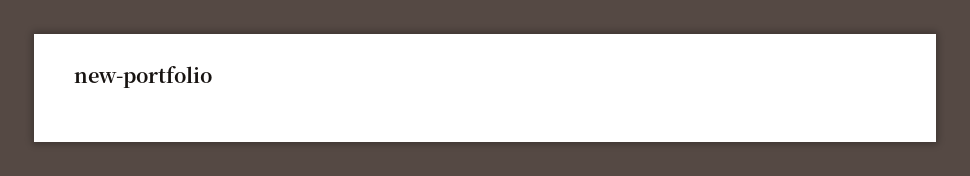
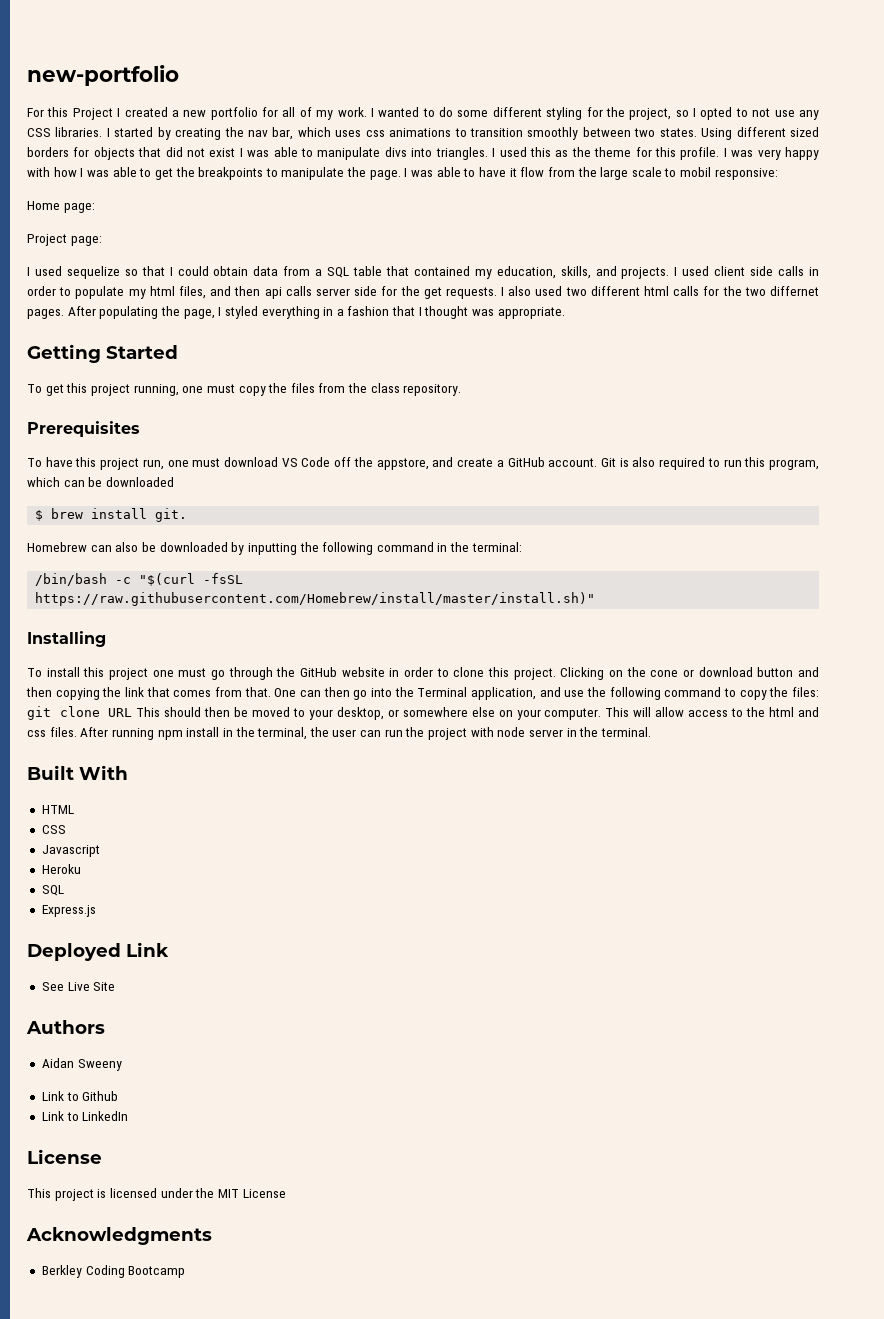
(212, 77) none -> [27,107,819,120] [27,127,820,140] [27,147,819,160] [27,167,778,180] [27,201,95,213] [27,234,102,246] [27,266,819,279] [27,286,820,299] [27,306,565,319] [27,344,178,363] [27,383,462,396] [27,421,140,437] [27,457,820,470] [27,477,174,487] [35,508,188,522] [27,542,522,555] [35,573,244,586] [35,592,596,606] [27,631,106,647] [27,667,819,680] [26,687,819,700] [27,706,820,720] [27,727,651,740] [27,765,128,780] [41,805,74,814] [41,825,66,834] [41,845,100,857] [41,864,81,874] [41,885,64,896] [41,905,96,917] [27,942,169,961] [41,982,116,991] [26,1020,105,1034] [41,1058,122,1071] [41,1091,119,1101] [41,1111,129,1121] [27,1149,102,1164] [27,1188,286,1201] [26,1227,212,1245] [41,1265,186,1278] // For this Project I created a new portfolio for all of my work. I wanted to do some different styling for the project, so I opted to not use any CSS libraries. I started by creating the nav bar, which uses css animations to transition smoothly between two states. Using different sized borders for objects that did not exist I was able to manipulate divs into triangles. I used this as the theme for this profile. I was very happy with how I was able to get the breakpoints to manipulate the page. I was able to have it flow from the large scale to mobil responsive: // Home page: // Project page: // I used sequelize so that I could obtain data from a SQL table that contained my education, skills, and projects. I used client side calls in order to populate my html files, and then api calls server side for the get requests. I also used two different html calls for the two differnet pages. After populating the page, I styled everything in a fashion that I thought was appropriate. // Getting Started // To get this project running, one must copy the files from the class repository. // Prerequisites // To have this project run, one must download VS Code off the appstore, and create a GitHub account. Git is also required to run this program, which can be downloaded // $ brew install git. // Homebrew can also be downloaded by inputting the following command in the terminal: // /bin/bash -c "$(curl -fsSL https://raw.githubusercontent.com/Homebrew/install/master/install.sh)" // Installing // To install this project one must go through the GitHub website in order to clone this project. Clicking on the cone or download button and then copying the link that comes from that. One can then go into the Terminal application, and use the following command to copy the files: git clone URL This should then be moved to your desktop, or somewhere else on your computer. This will allow access to the html and css files. After running npm install in the terminal, the user can run the project with node server in the terminal. // Built With // HTML // CSS // Javascript // Heroku // SQL // Express.js // Deployed Link // See Live Site // Authors // Aidan Sweeny // Link to Github // Link to LinkedIn // License // This project is licensed under the MIT License // Acknowledgments // Berkley Coding Bootcamp

